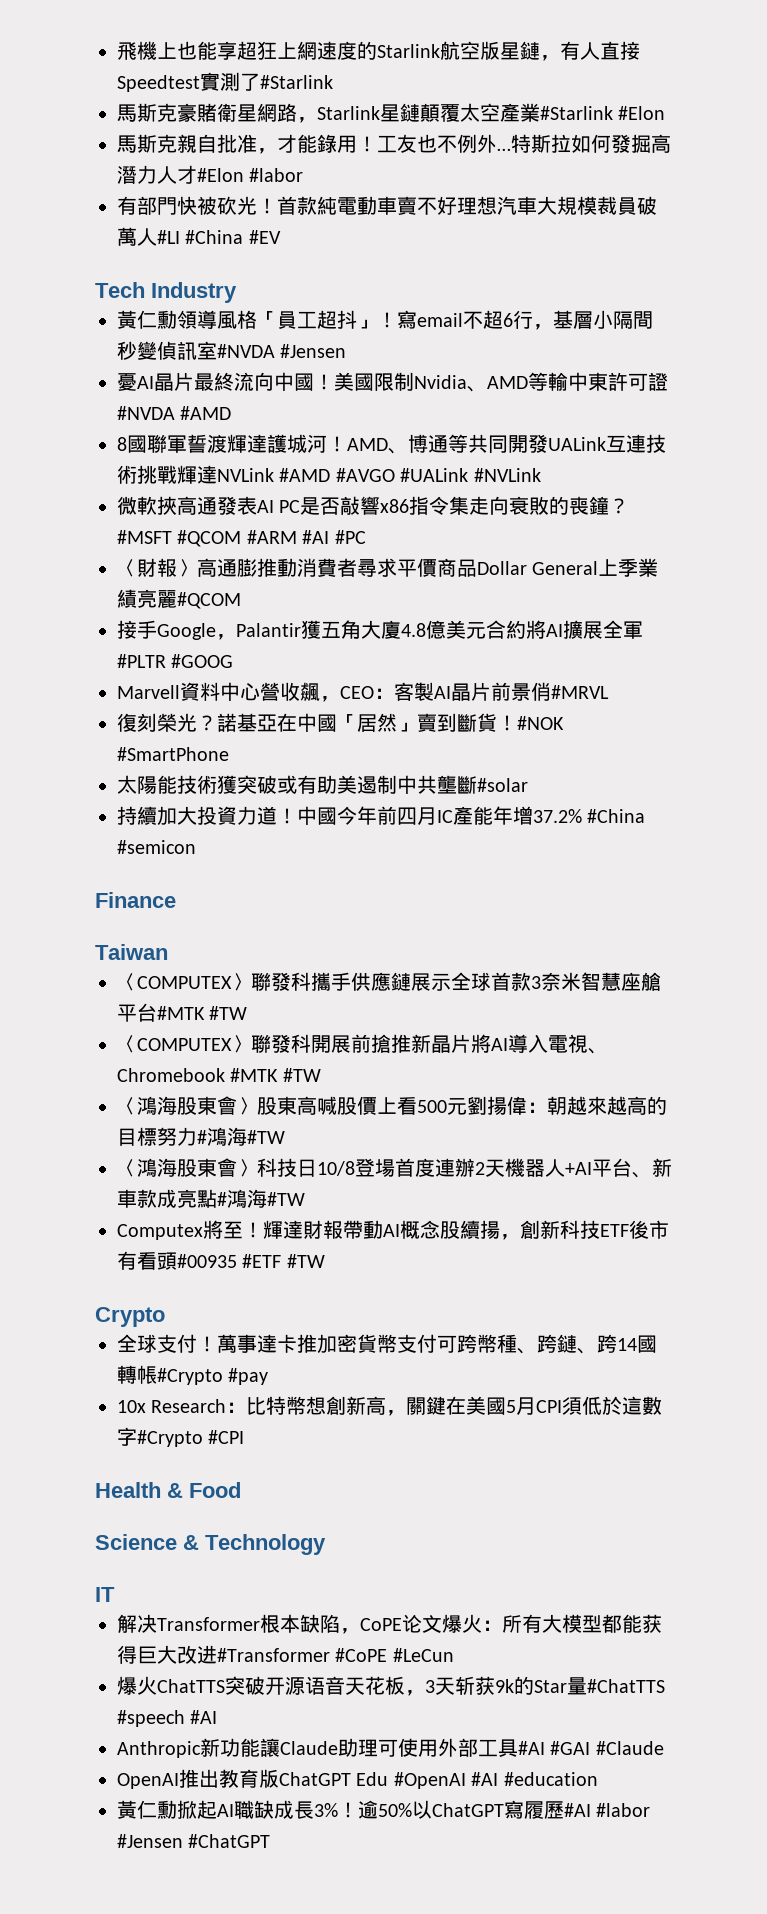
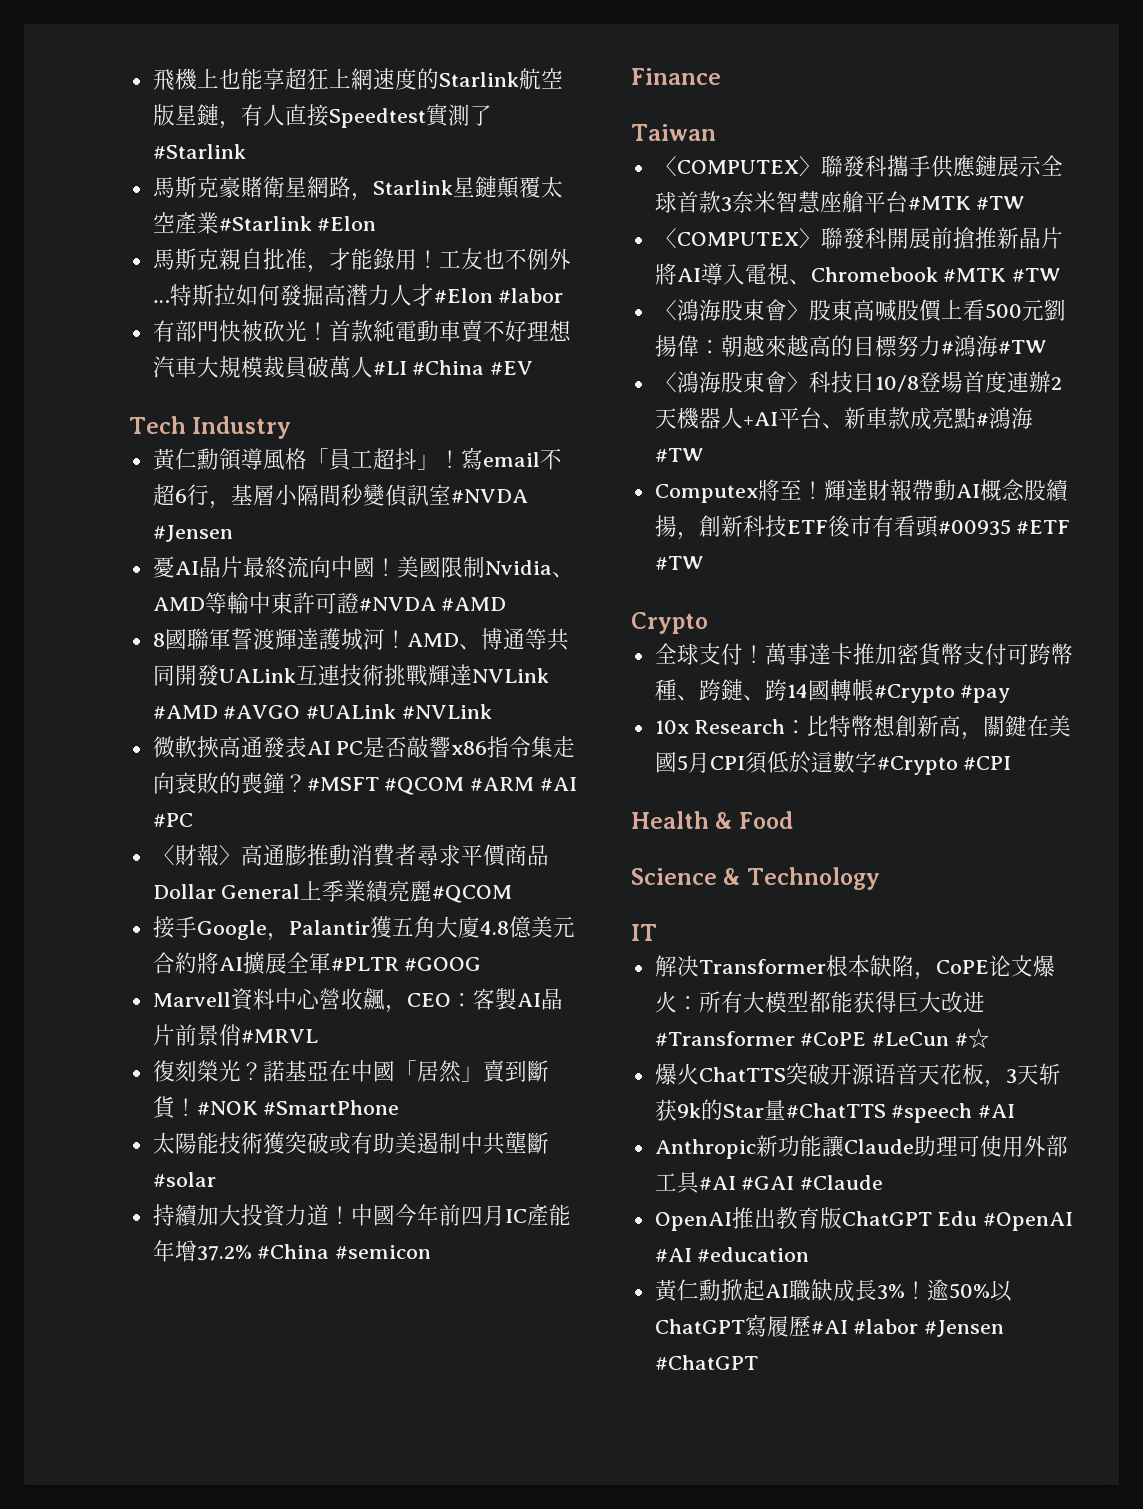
(454, 1655) none -> [955,1027,991,1049] #☆

